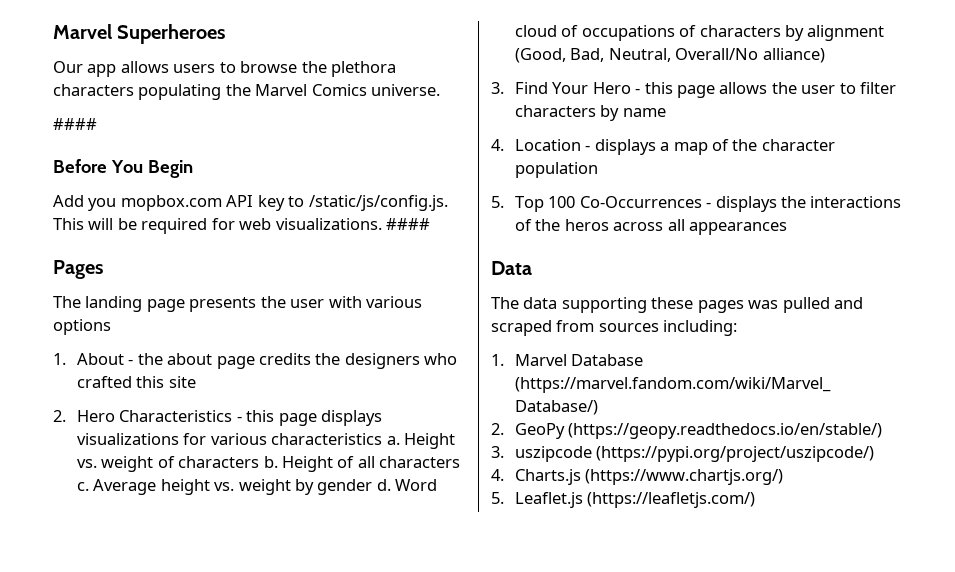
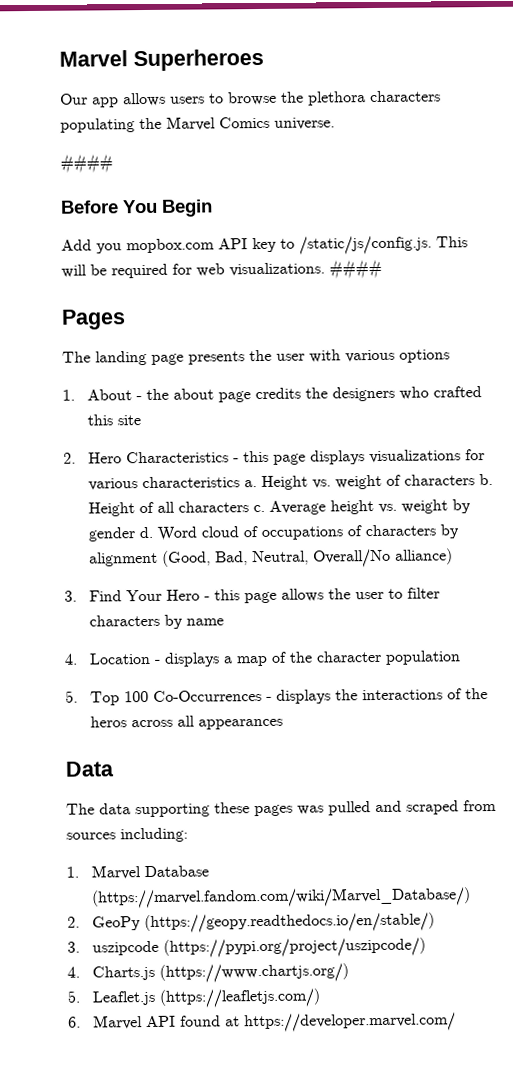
(756, 500) none -> [68,1012,456,1033] // 6. Marvel API found at https://developer.marvel.com/

